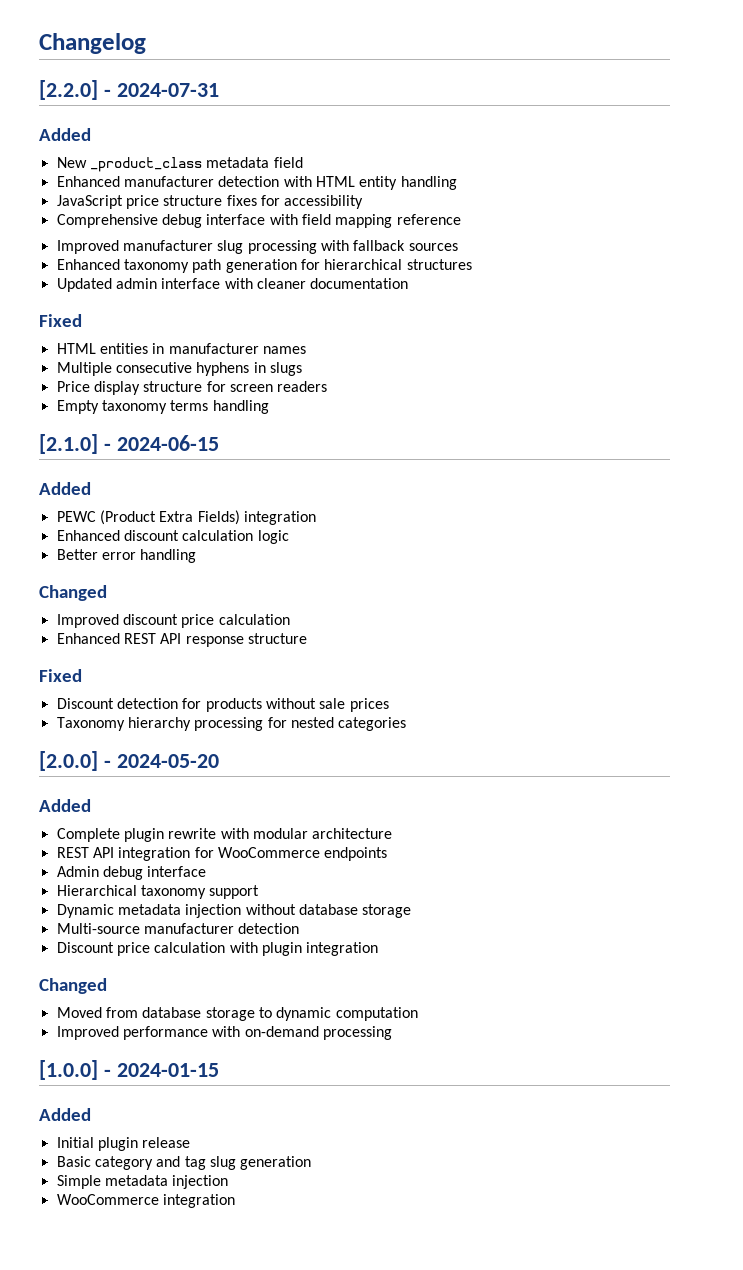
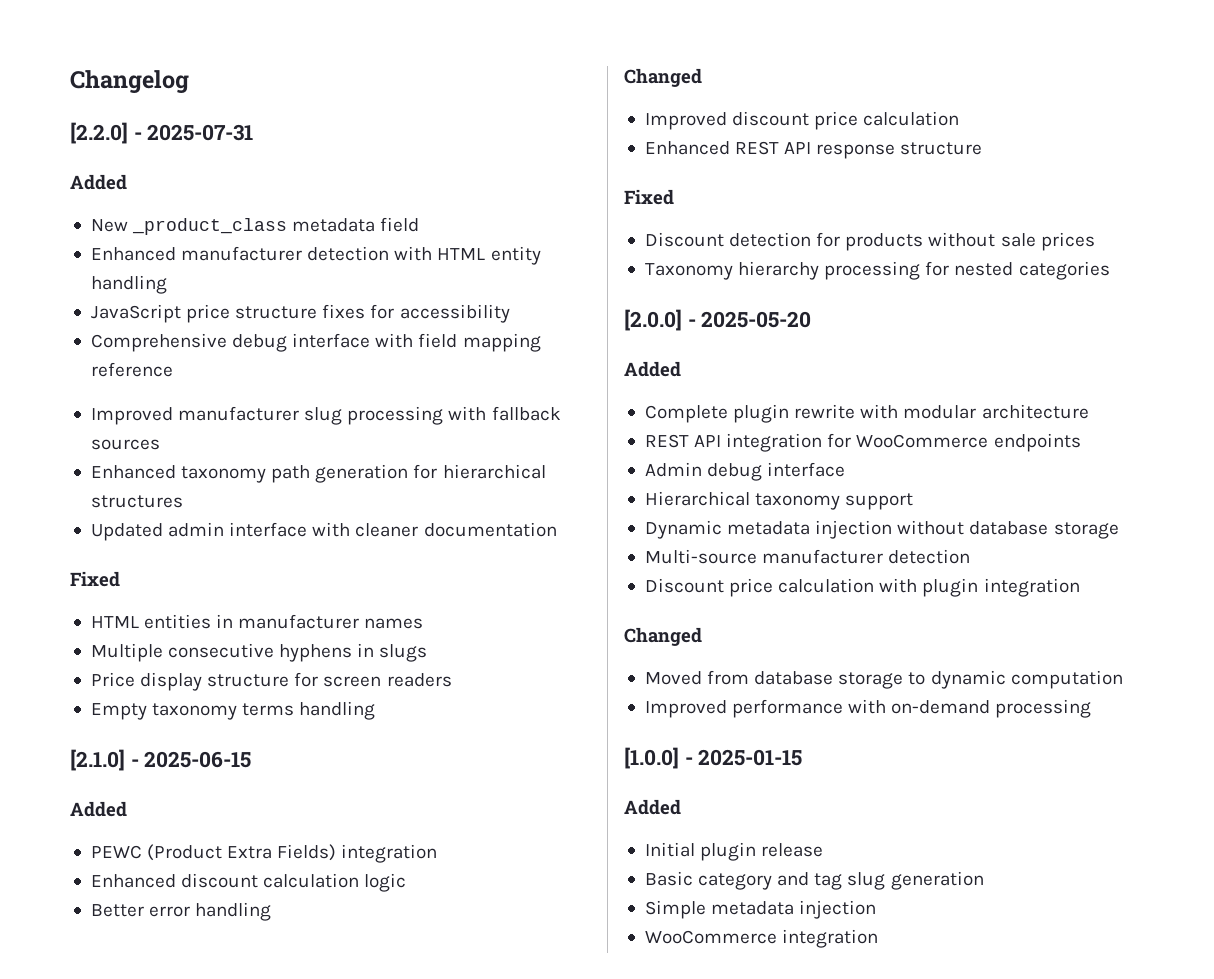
[116,83,219,97] 2024-07-31 -> [147,124,254,141] 2025-07-31
[116,435,219,451] 2024-06-15 -> [144,751,252,768] 2025-06-15
[116,754,219,768] 2024-05-20 -> [701,311,812,328] 2025-05-20
[116,1063,219,1077] 2024-01-15 -> [698,749,803,766] 2025-01-15

